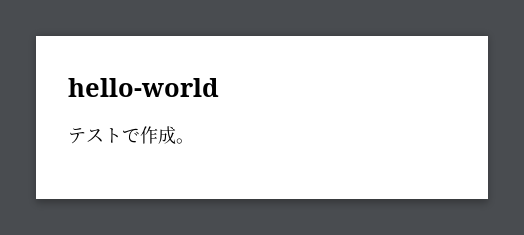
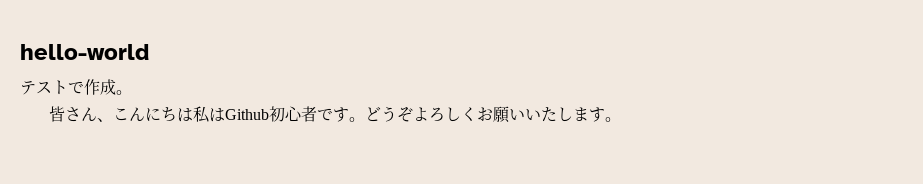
(194, 141) none -> [49,106,622,123] // 皆さん、こんにちは私はGithub初心者です。どうぞよろしくお願いいたします。

